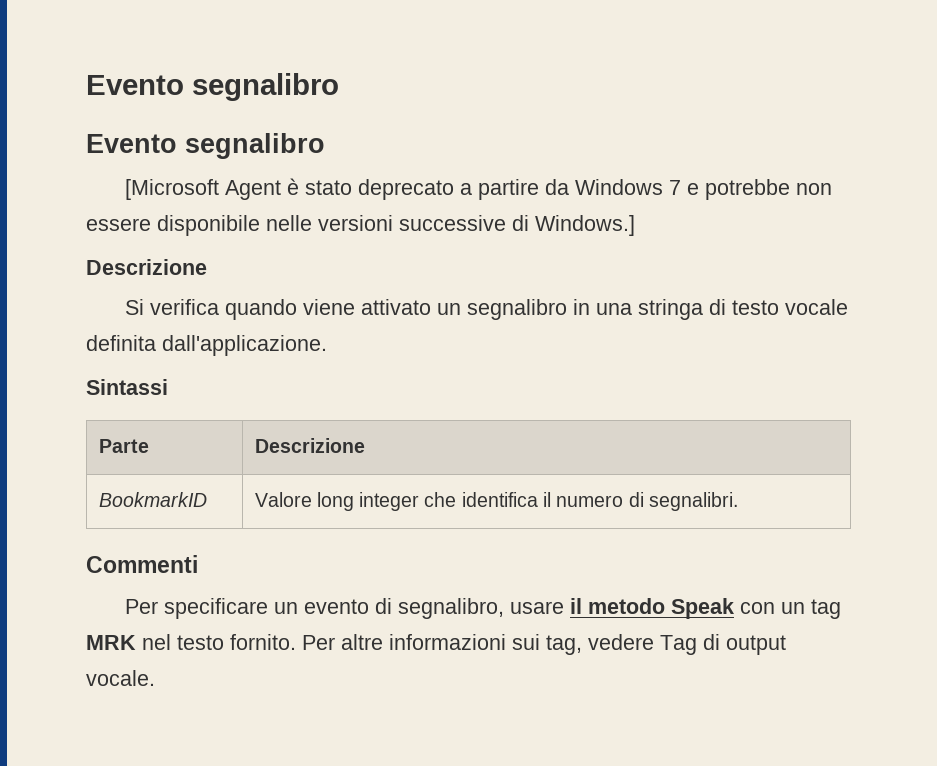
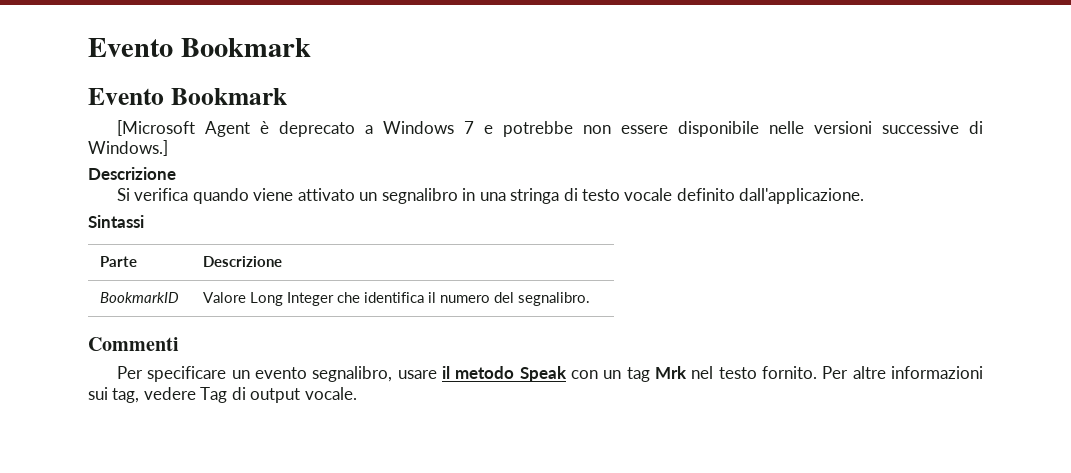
[86,73,339,101] [86,133,325,159] Evento segnalibro // Evento segnalibro -> [88,38,311,57] [88,88,287,105] Evento Bookmark // Evento Bookmark
[305,180,353,195] stato -> (270, 127) none
[478,179,570,200] partire da -> (374, 129) none
[86,335,156,351] definita -> [676,188,735,201] definito
[316,492,420,511] long integer -> [249,292,334,306] Long Integer
[628,492,738,511] di segnalibri. -> [494,292,591,306] del segnalibro.
[375,598,393,614] di -> (308, 373) none
[86,635,136,650] MRK -> [655,366,688,379] Mrk

